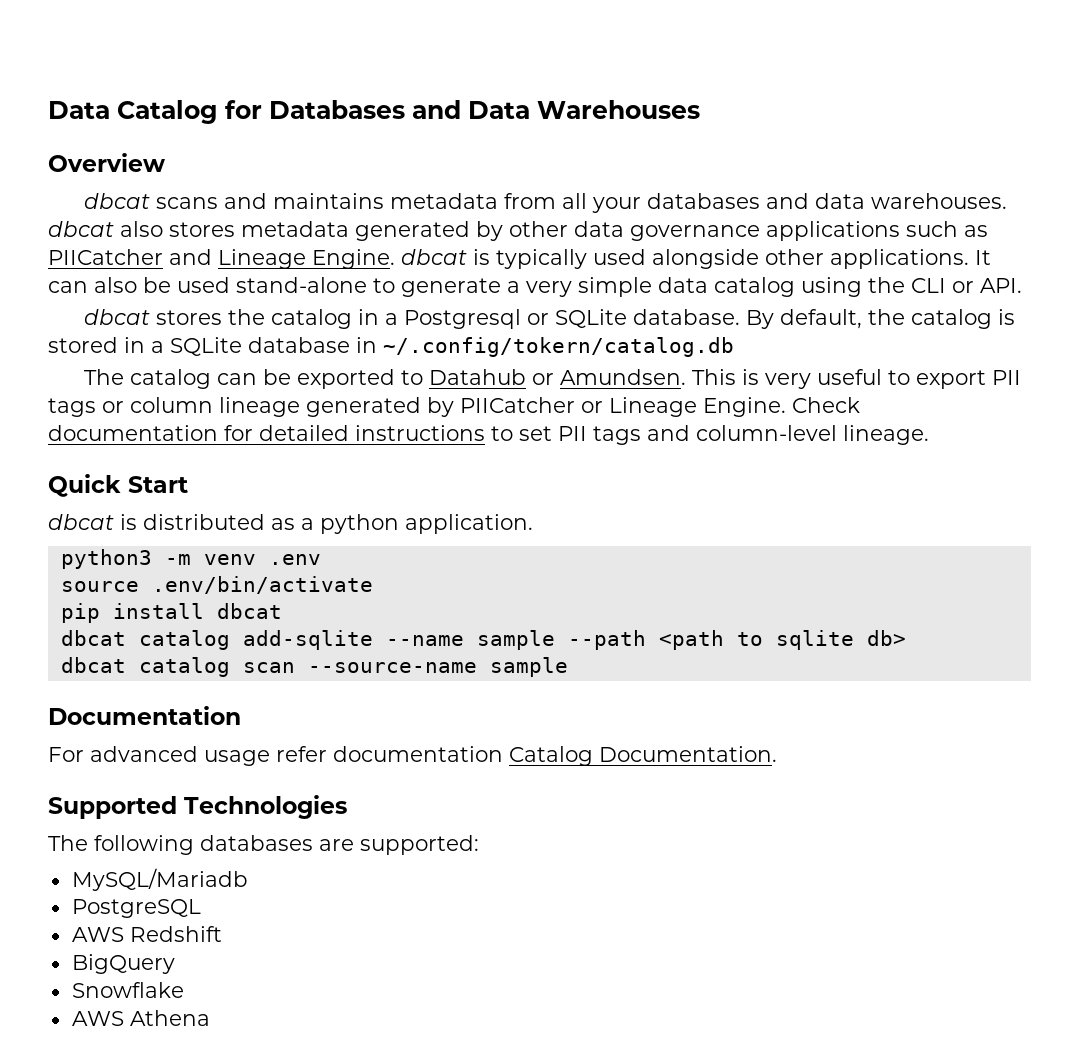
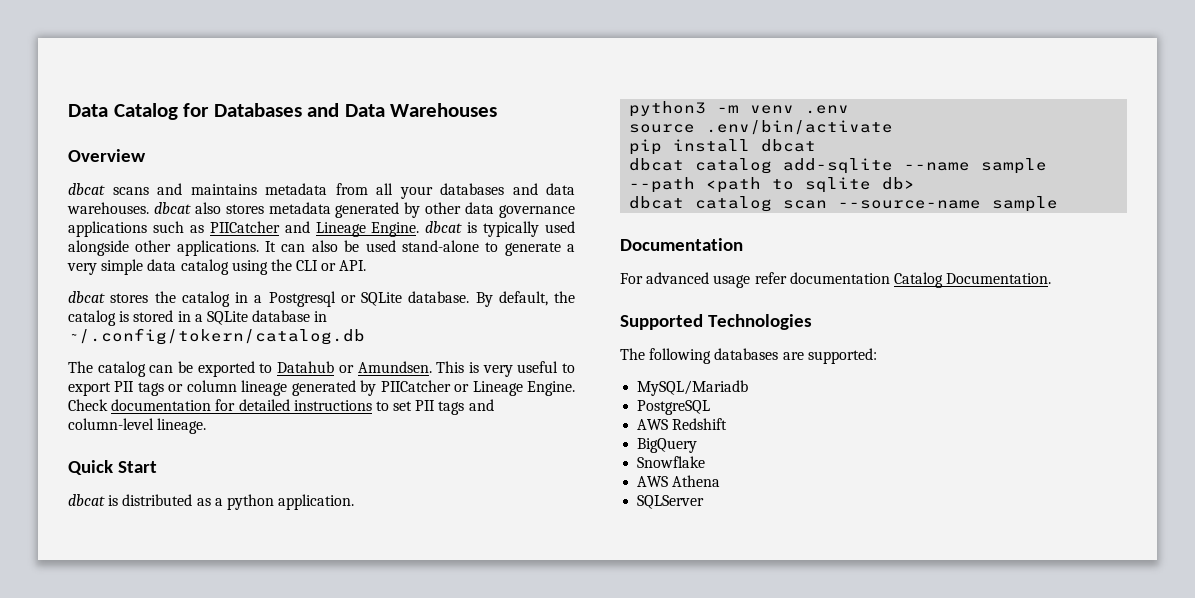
(210, 1018) none -> [637,495,705,509] // SQLServer

